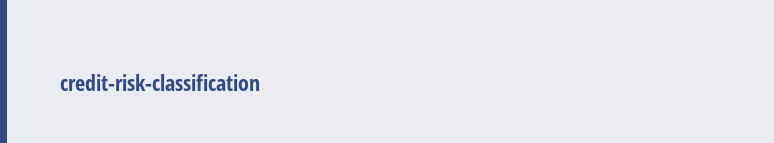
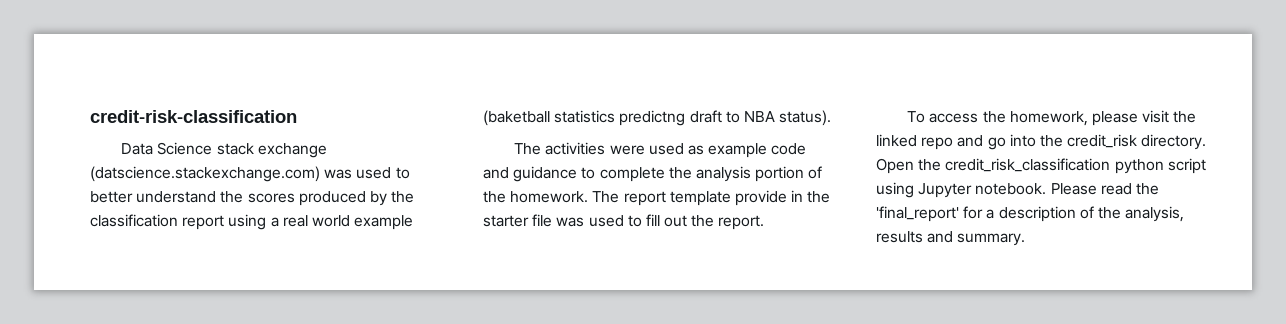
(260, 82) none -> [121,142,327,158] [90,166,410,182] [90,191,415,206] [90,214,414,230] [483,110,832,126] [514,142,807,158] [483,166,823,182] [483,190,831,206] [483,214,765,230] [907,110,1197,126] [876,134,1207,150] [876,158,1206,174] [876,182,1159,198] [876,206,1185,222] [876,231,1026,246] // Data Science stack exchange (datscience.stackexchange.com) was used to better understand the scores produced by the classification report using a real world example (baketball statistics predictng draft to NBA status). // The activities were used as example code and guidance to complete the analysis portion of the homework. The report template provide in the starter file was used to fill out the report. // To access the homework, please visit the linked repo and go into the credit_risk directory. Open the credit_risk_classification python script using Jupyter notebook. Please read the 'final_report' for a description of the analysis, results and summary.

